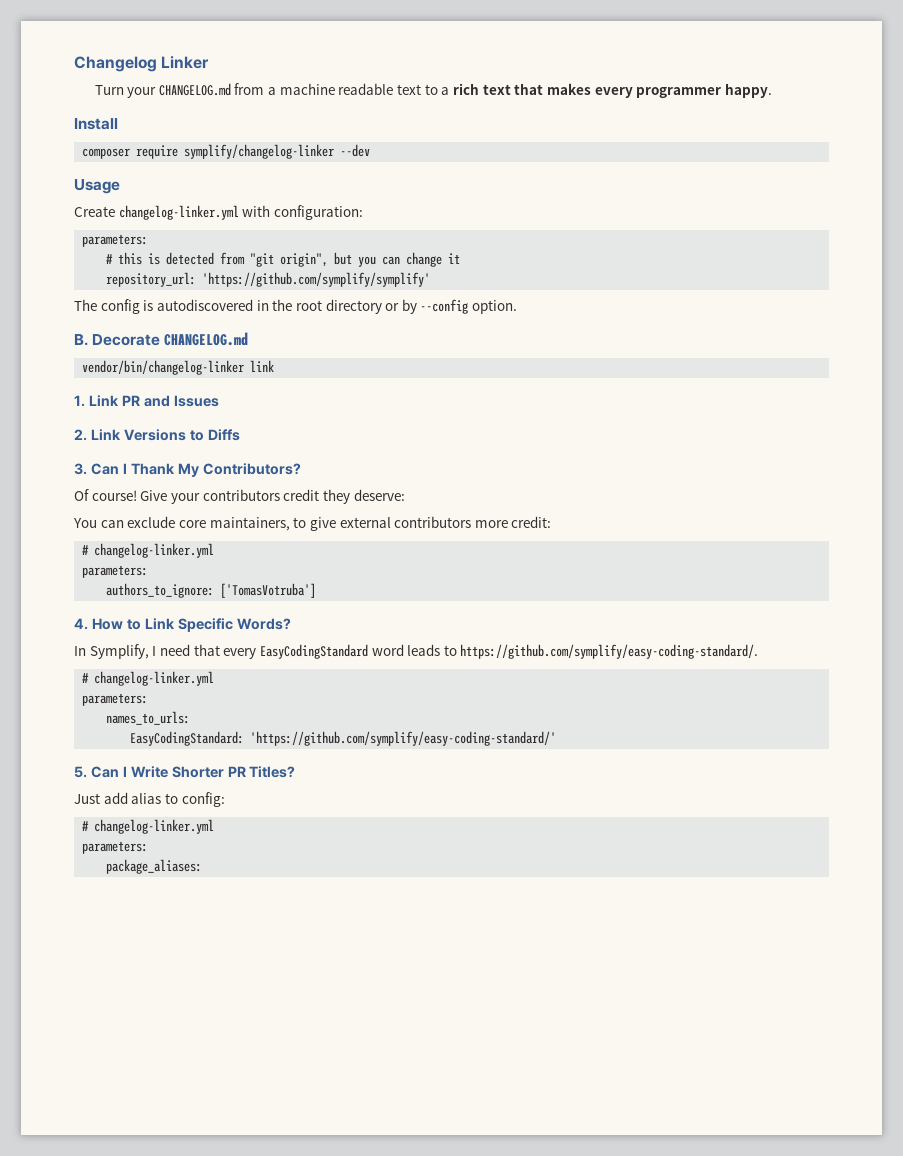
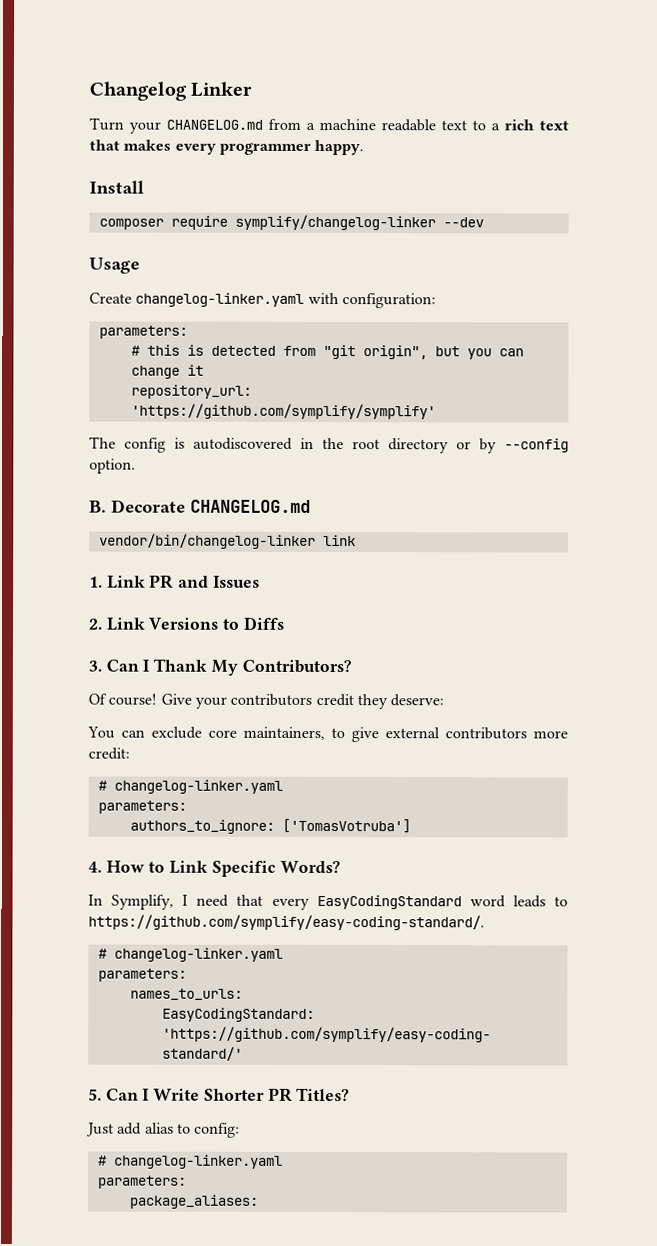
[118,205,239,220] changelog-linker.yml -> [135,292,305,307] changelog-linker.yaml
[94,543,215,558] changelog-linker.yml -> [113,779,283,794] changelog-linker.yaml
[94,671,215,686] changelog-linker.yml -> [113,947,283,962] changelog-linker.yaml
[94,819,215,834] changelog-linker.yml -> [113,1154,283,1169] changelog-linker.yaml

